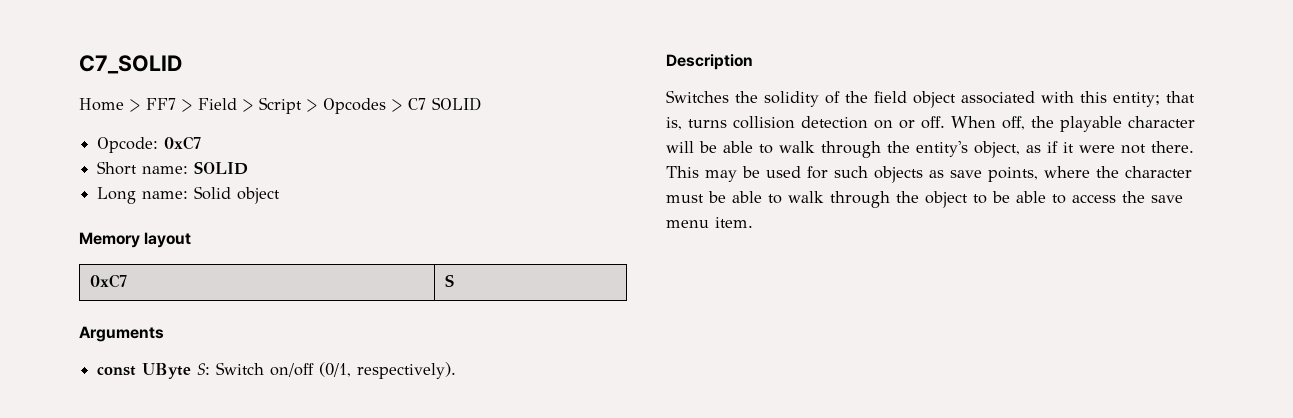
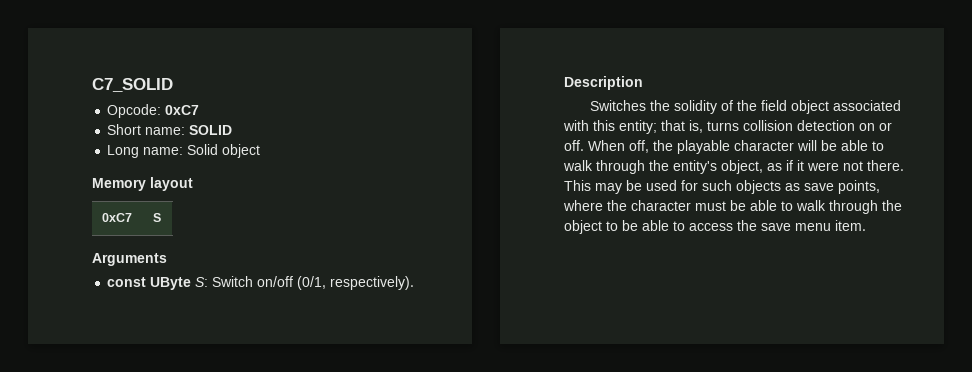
[79,97,481,114] // Home > FF7 > Field > Script > Opcodes > C7 SOLID -> (173, 85) none

